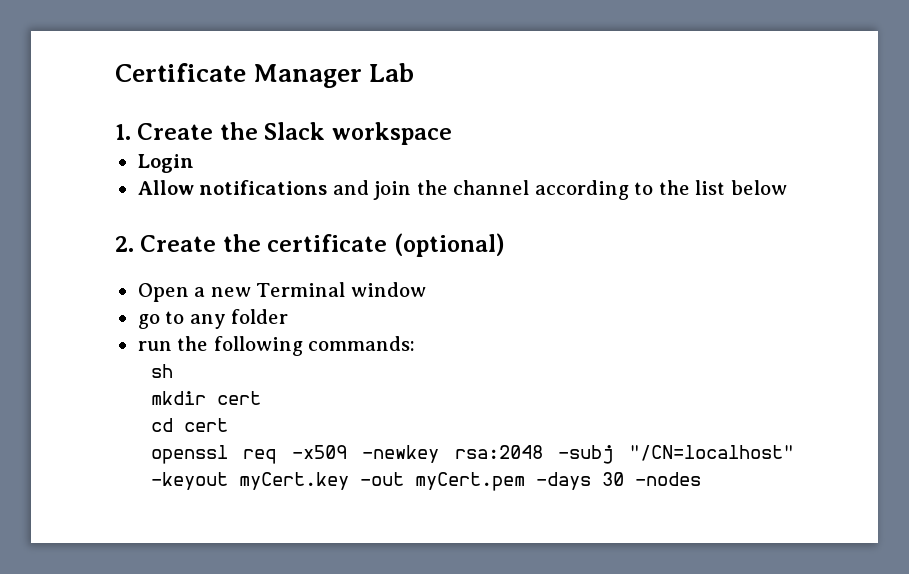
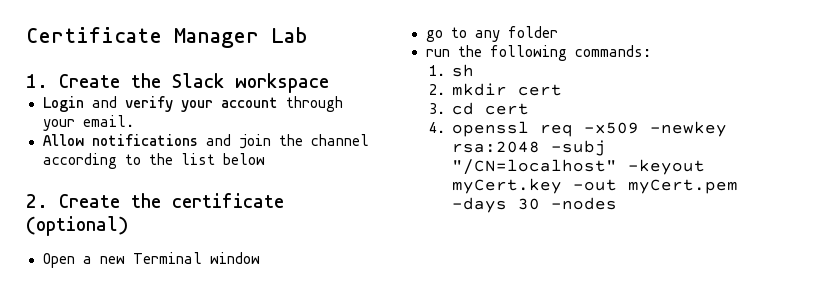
(194, 163) none -> [91,96,343,112] [42,115,134,131] and verify your account through your email.
(416, 343) none -> [428,65,445,76] 1.
(173, 371) none -> [428,84,445,95] 2.
(261, 398) none -> [428,103,445,114] 3.
(228, 425) none -> [428,122,445,133] 4.

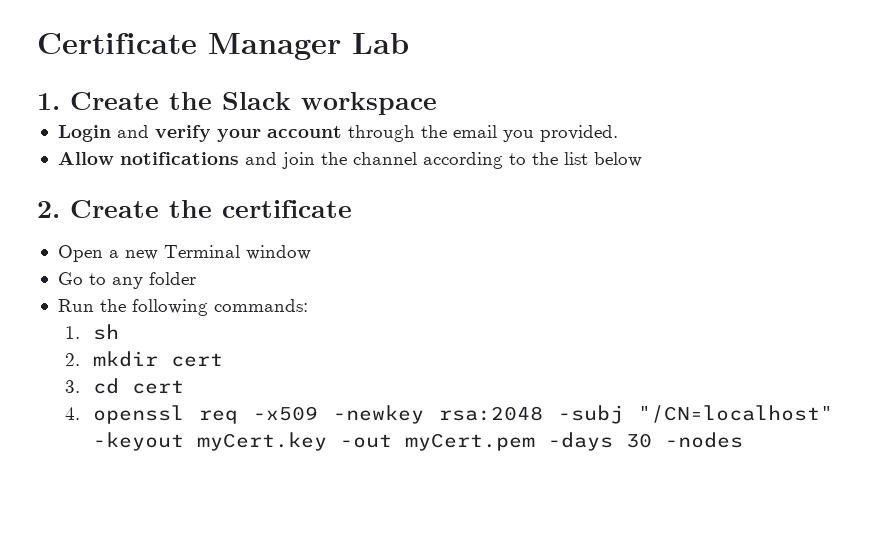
[42,115,134,131] your email. -> [420,125,618,142] the email you provided.
[26,216,128,236] (optional) -> (352, 209) none
[425,30,443,42] go -> [57,272,83,285] Go
[425,49,450,57] run -> [57,299,94,312] Run

